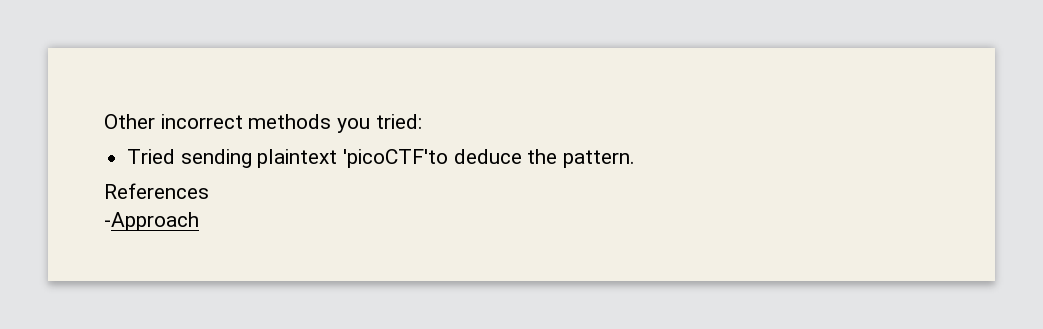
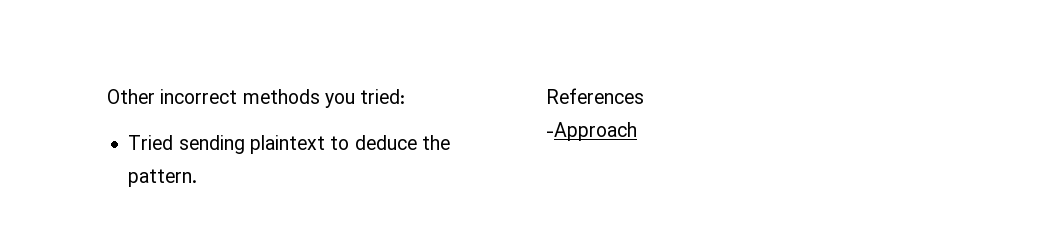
[343,149,449,168] 'picoCTF'to -> [330,136,350,150] to

